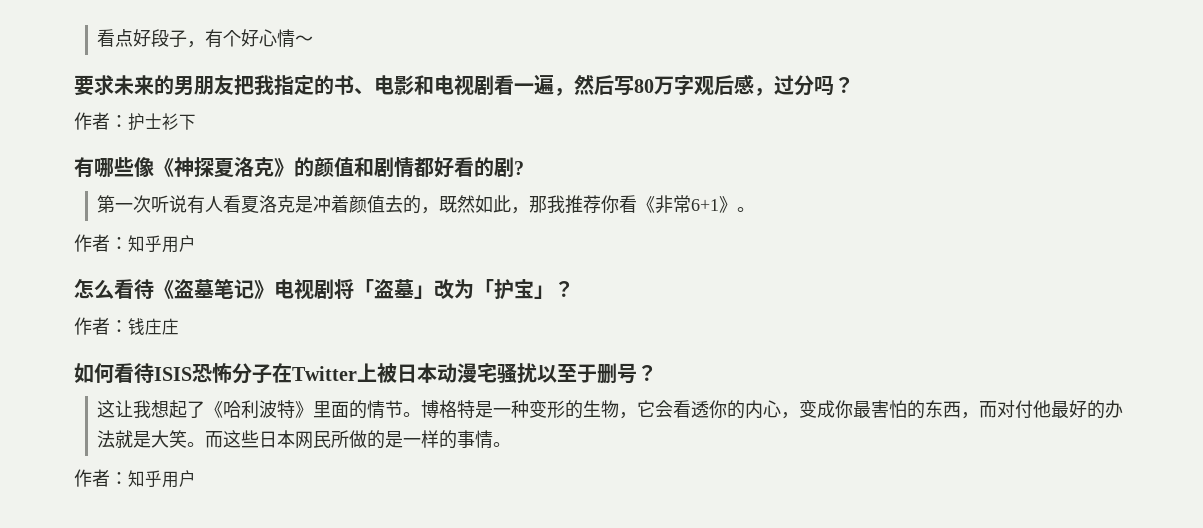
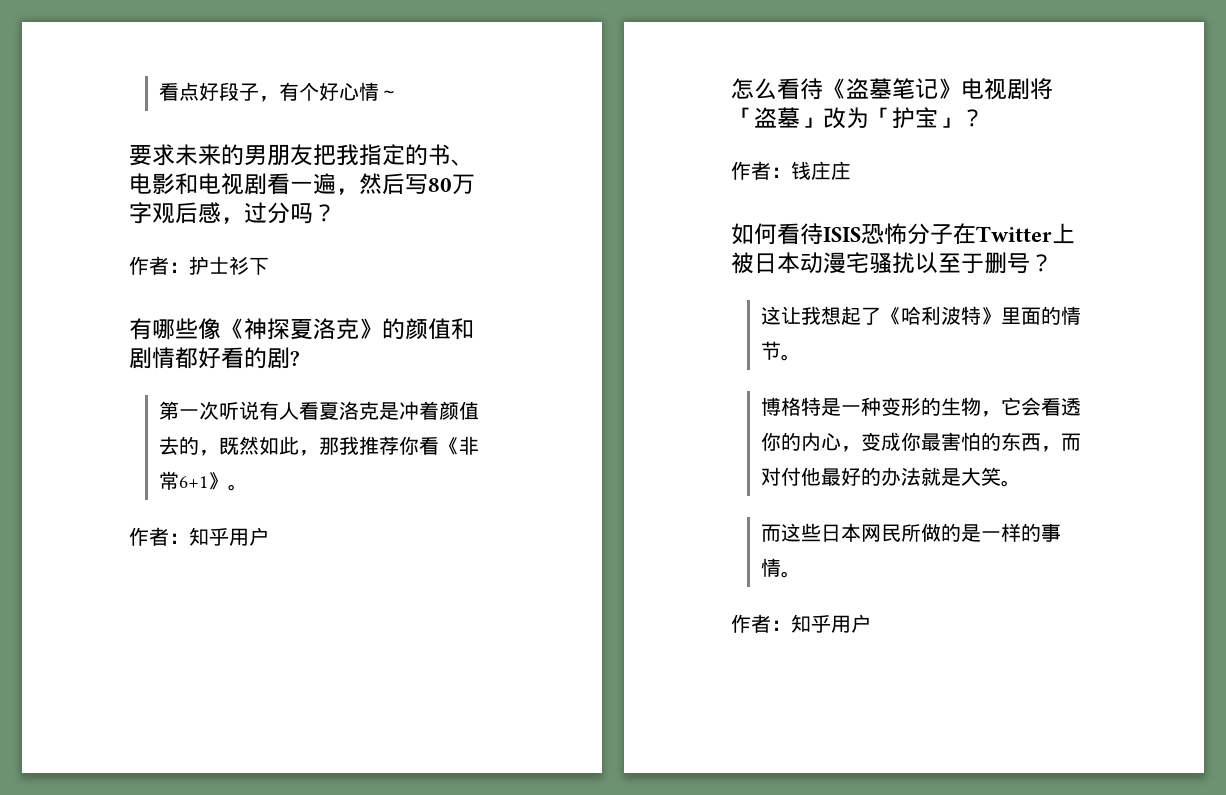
(422, 414) none -> (801, 357) //
(206, 444) none -> (1021, 483) //

